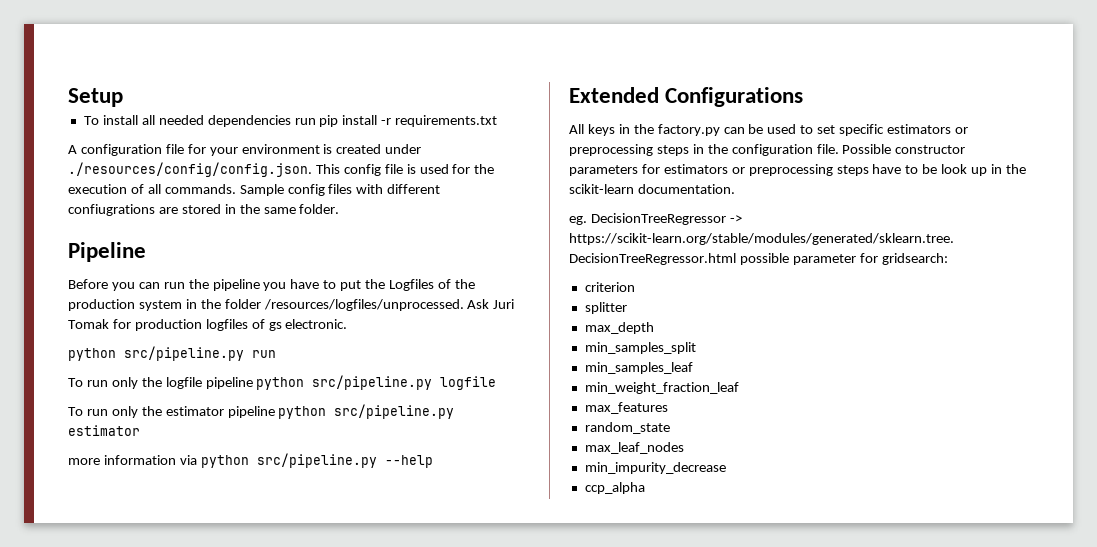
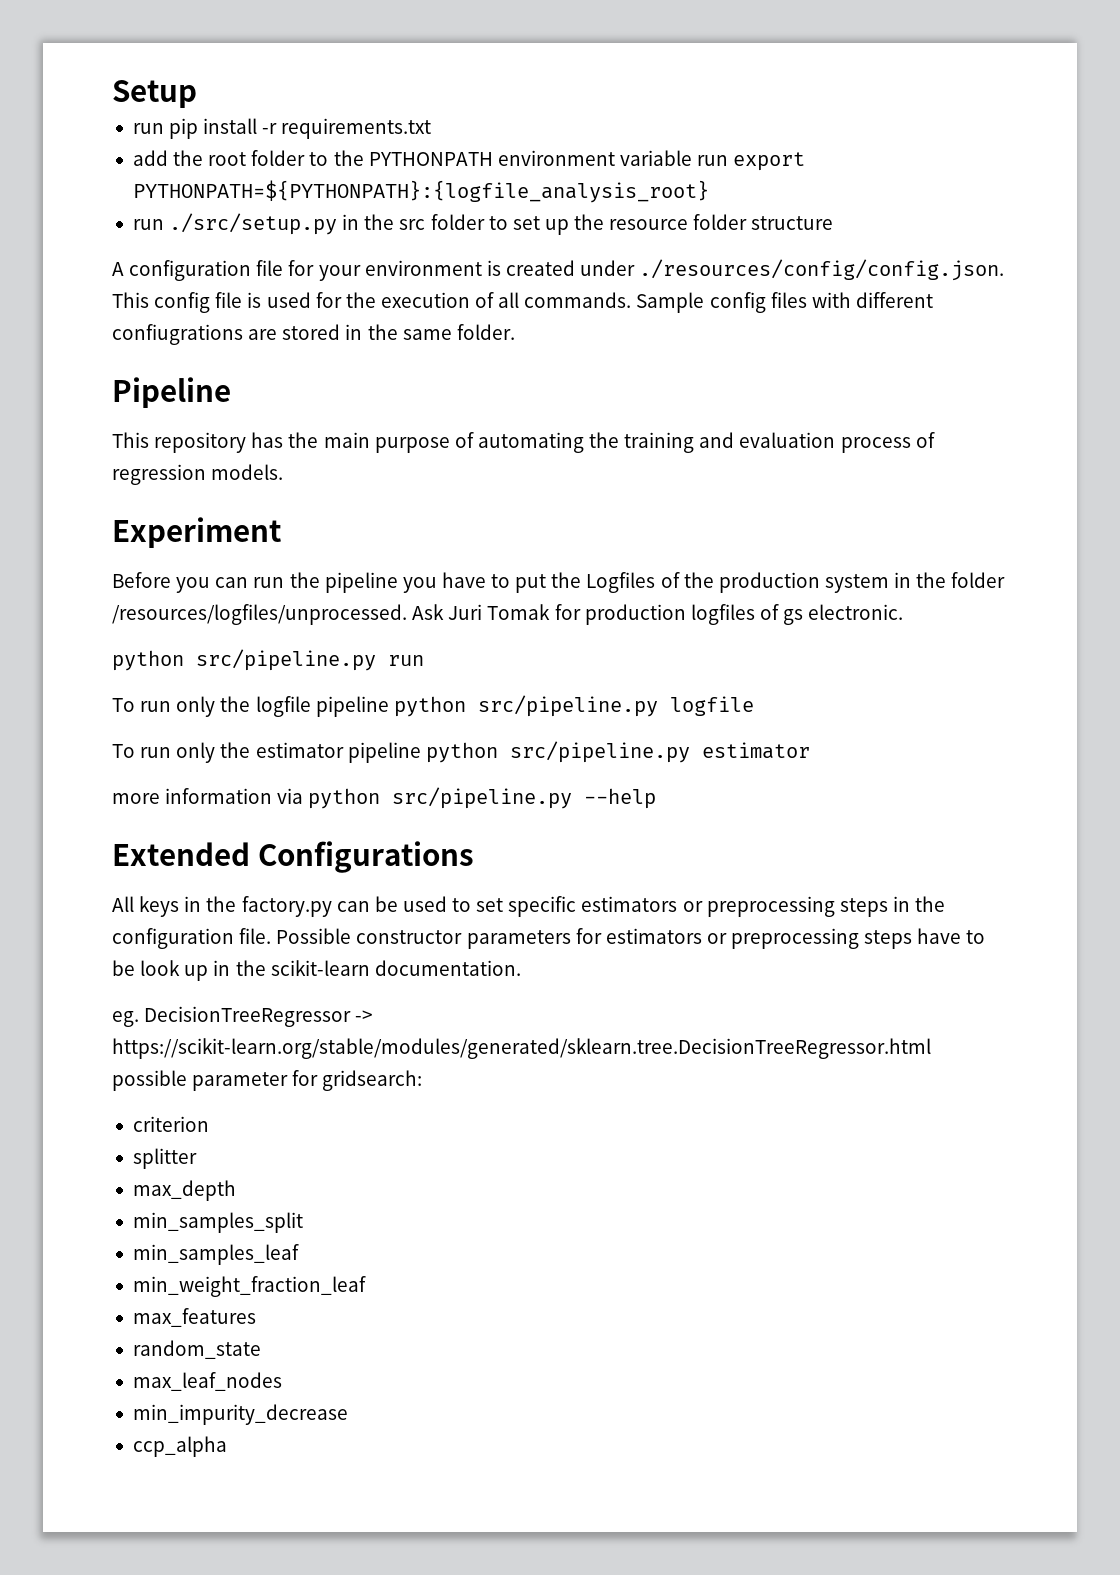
[83,115,291,127] To install all needed dependencies -> (197, 94) none
(498, 121) none -> [132,150,806,171] [132,180,709,203] [132,213,834,235] // add the root folder to the PYTHONPATH environment variable run export PYTHONPATH=${PYTHONPATH}:{logfile_analysis_root} // run ./src/setup.py in the src folder to set up the resource folder structure
(146, 252) none -> [112,432,935,453] [112,464,284,485] [112,517,281,548] // This repository has the main purpose of automating the training and evaluation process of regression models. // Experiment

